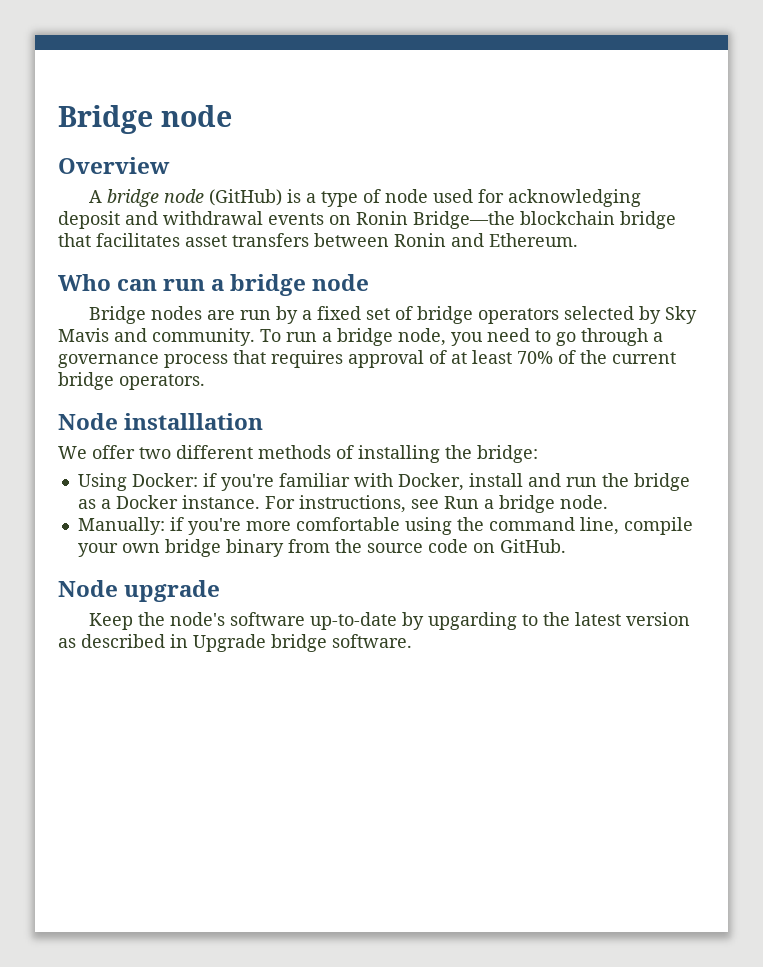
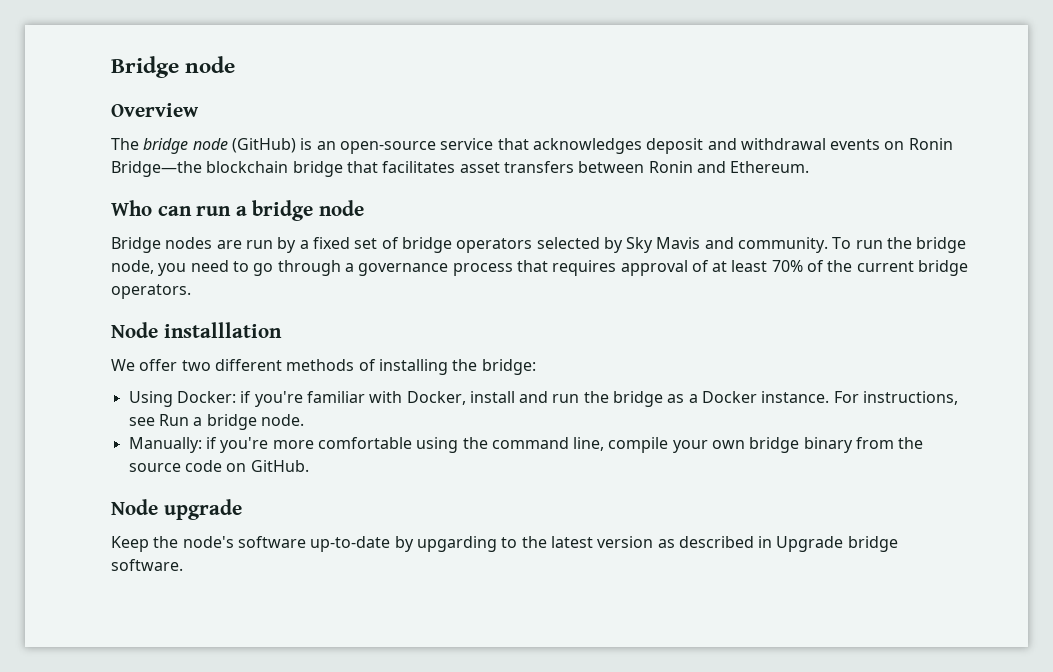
[88,190,102,203] A -> [111,138,139,150] The
[305,189,641,207] a type of node used for acknowledging -> [316,138,642,154] an open-source service that acknowledges
[322,332,332,342] a -> [887,237,913,249] the

